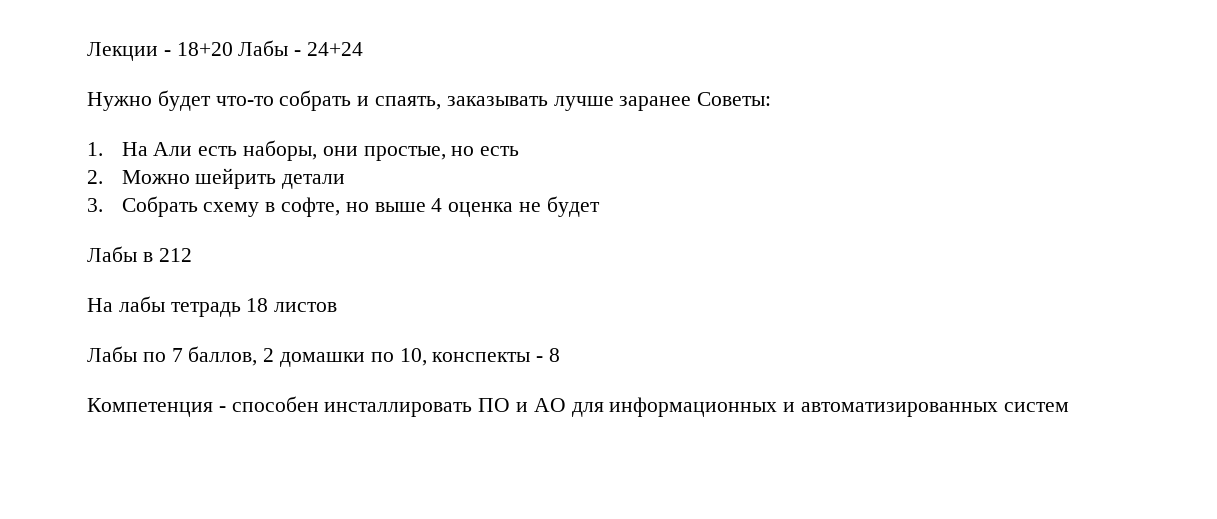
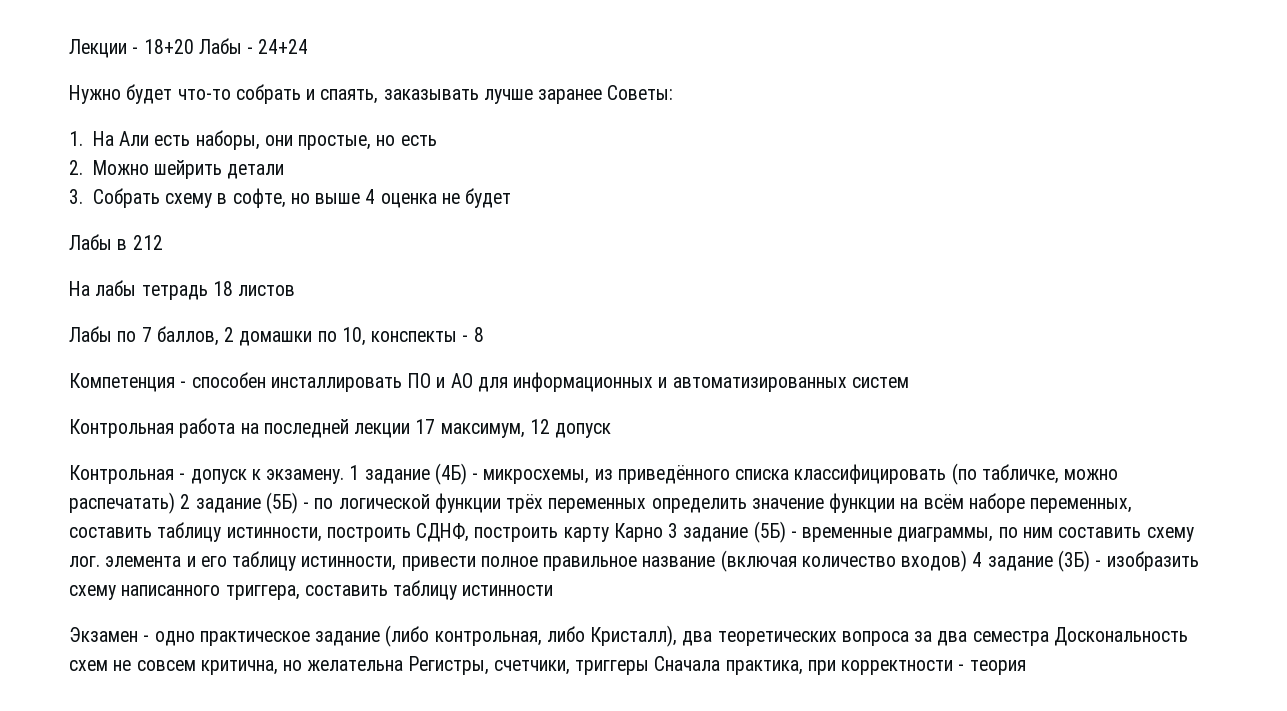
(1069, 407) none -> [69,418,612,438] [69,463,1119,485] [69,492,1133,514] [69,521,1194,543] [69,550,1199,572] [69,580,554,600] [69,625,1188,647] [69,656,1026,675] // Контрольная работа на последней лекции 17 максимум, 12 допуск // Контрольная - допуск к экзамену. 1 задание (4Б) - микросхемы, из приведённого списка классифицировать (по табличке, можно распечатать) 2 задание (5Б) - по логической функции трёх переменных определить значение функции на всём наборе переменных, составить таблицу истинности, построить СДНФ, построить карту Карно 3 задание (5Б) - временные диаграммы, по ним составить схему лог. элемента и его таблицу истинности, привести полное правильное название (включая количество входов) 4 задание (3Б) - изобразить схему написанного триггера, составить таблицу истинности // Экзамен - одно практическое задание (либо контрольная, либо Кристалл), два теоретических вопроса за два семестра Доскональность схем не совсем критична, но желательна Регистры, счетчики, триггеры Сначала практика, при корректности - теория

